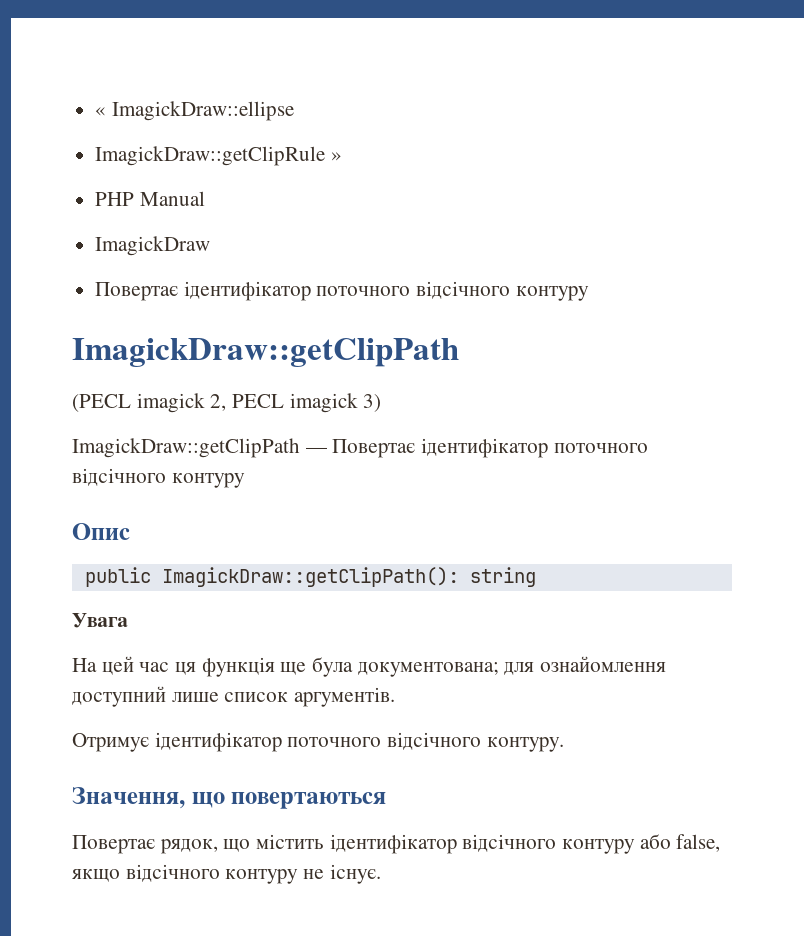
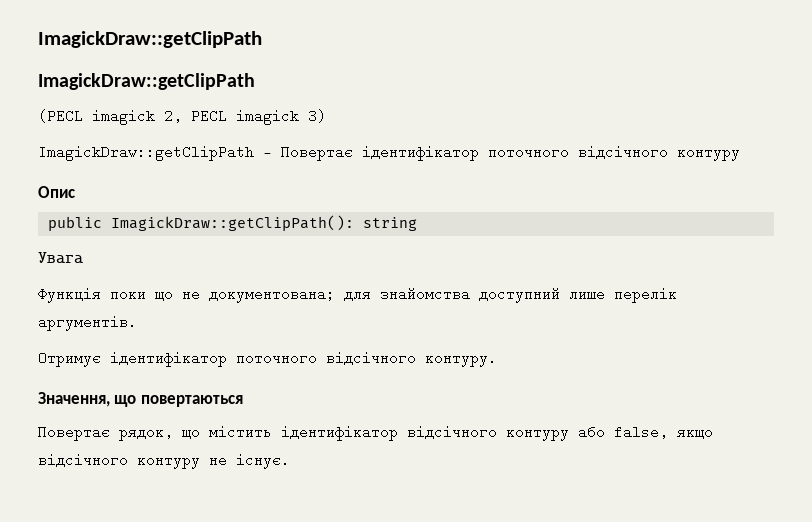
[95,101,294,121] [95,146,342,166] [95,191,205,206] [95,236,211,256] [95,281,589,301] « ImagickDraw::ellipse // ImagickDraw::getClipRule » // PHP Manual // ImagickDraw // Повертає ідентифікатор поточного відсічного контуру -> [38,31,262,48] ImagickDraw::getClipPath
[72,656,354,677] На цей час ця функція ще була -> [38,285,200,303] Функція поки що не
[540,656,667,672] ознайомлення -> [380,285,470,302] знайомства
[224,692,289,702] список -> [614,285,677,303] перелік

